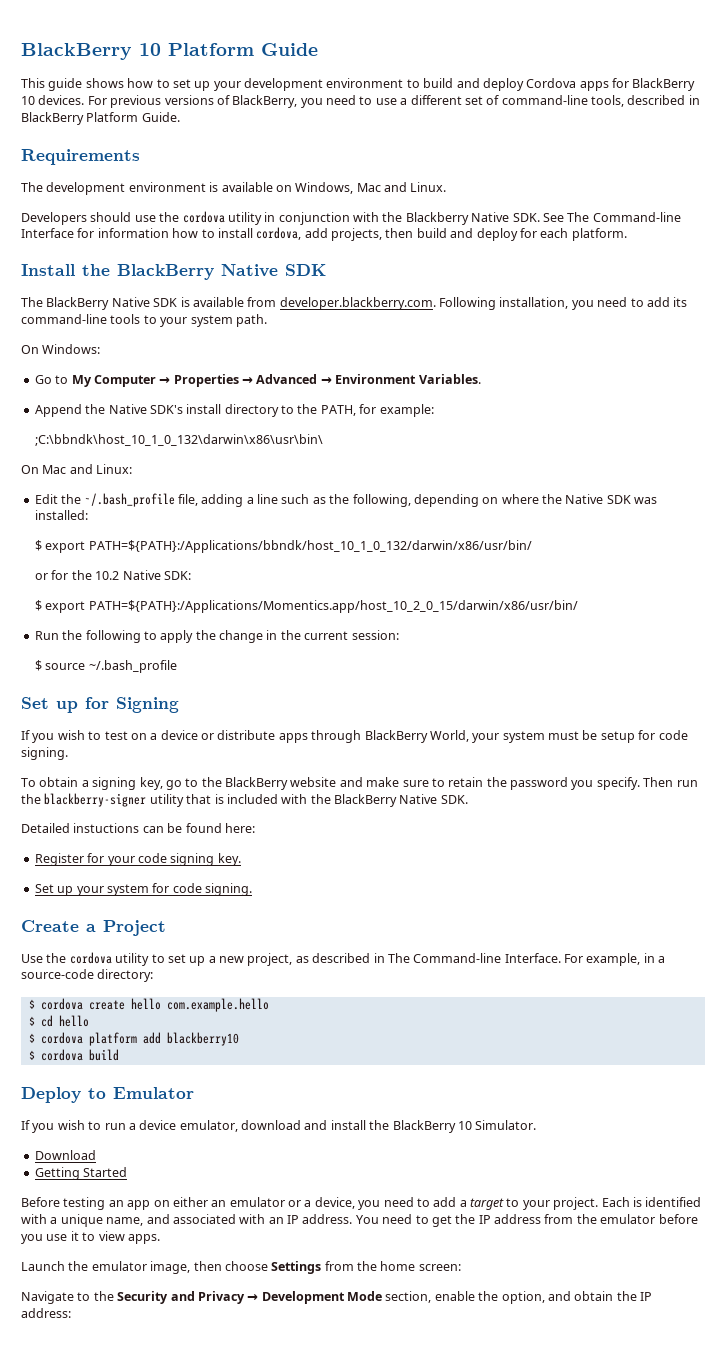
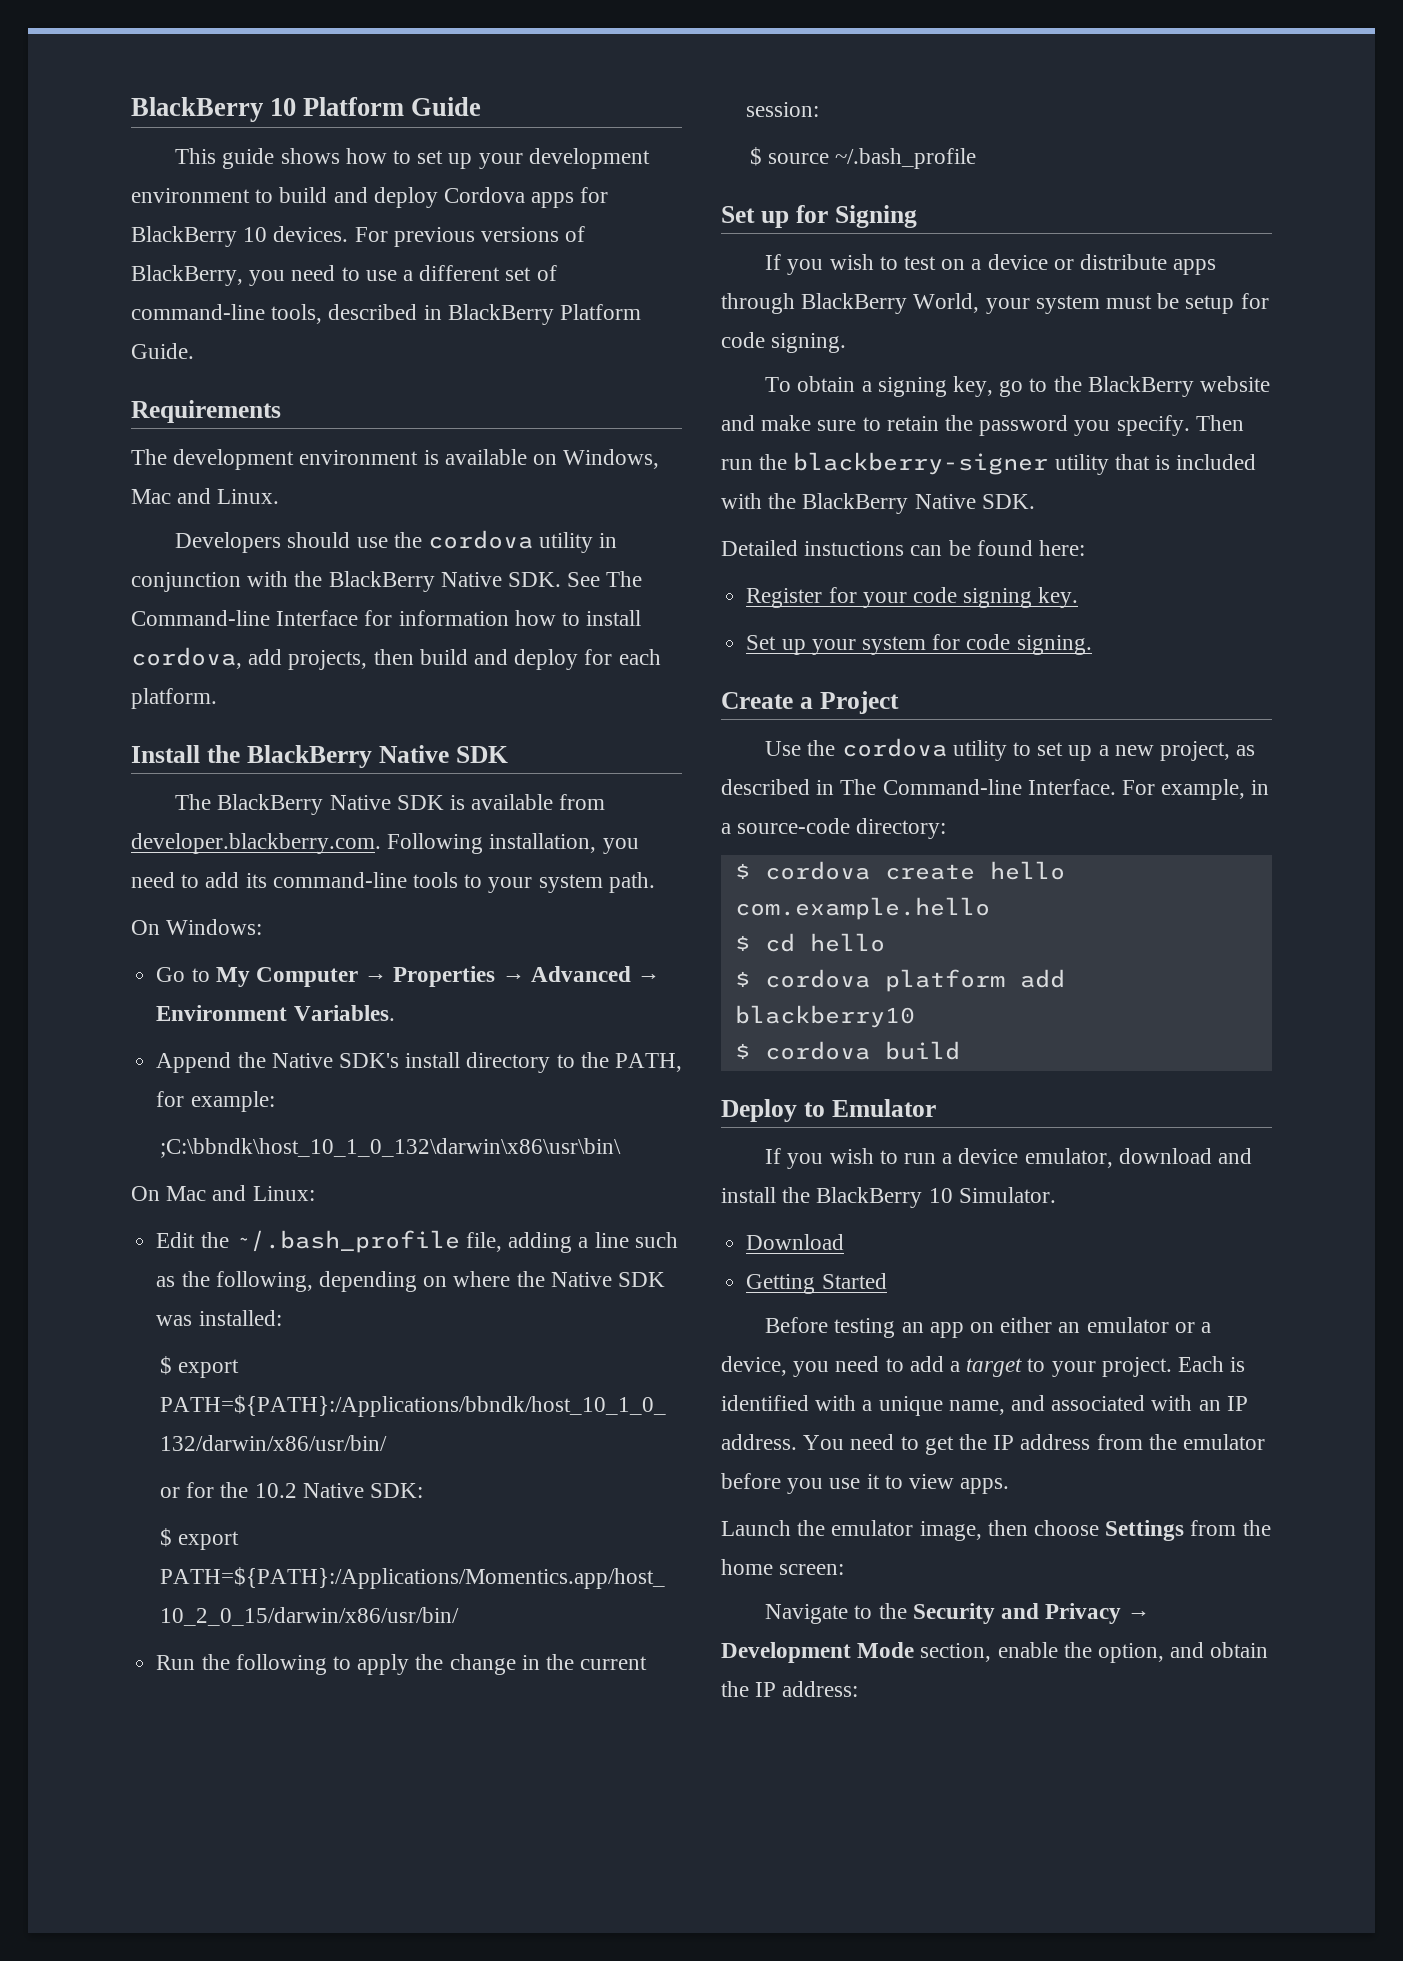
[405,212,469,225] Blackberry -> [328,571,435,592] BlackBerry

